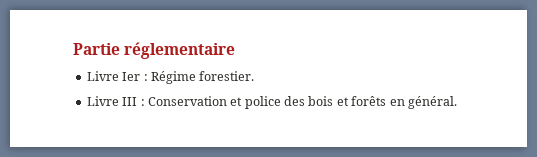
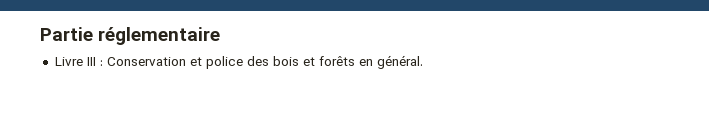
[86,71,255,84] // Livre Ier : Régime forestier. -> (221, 36) none

